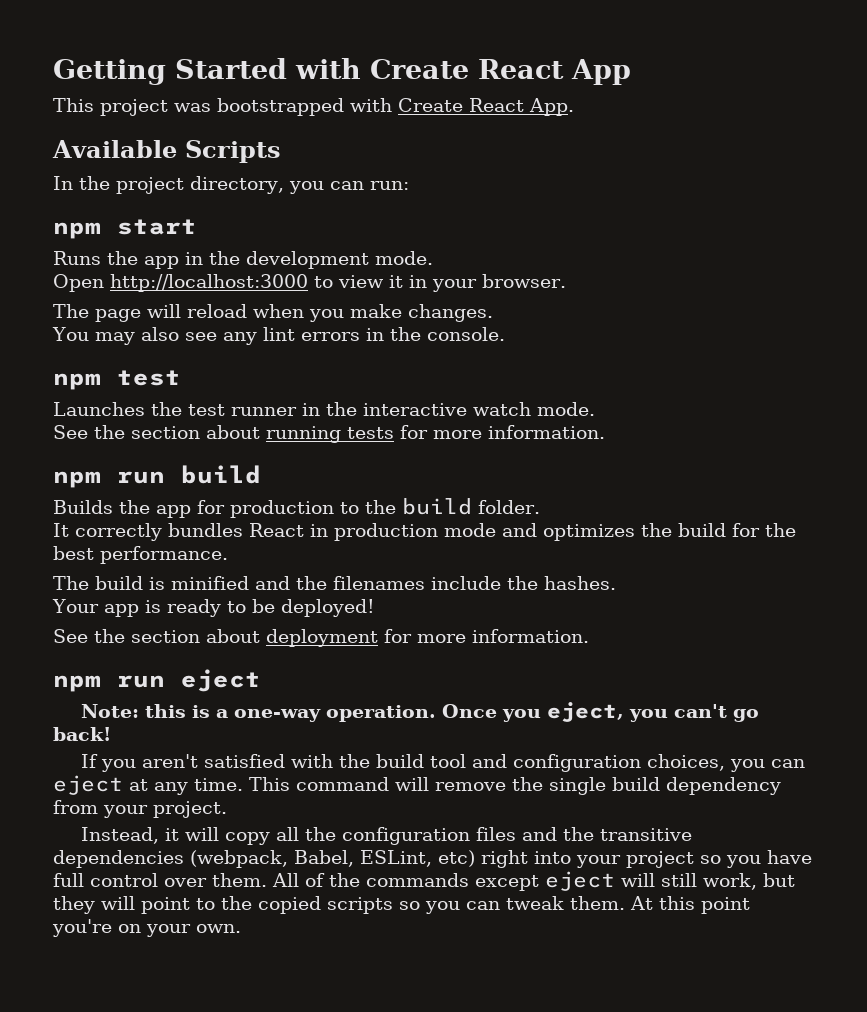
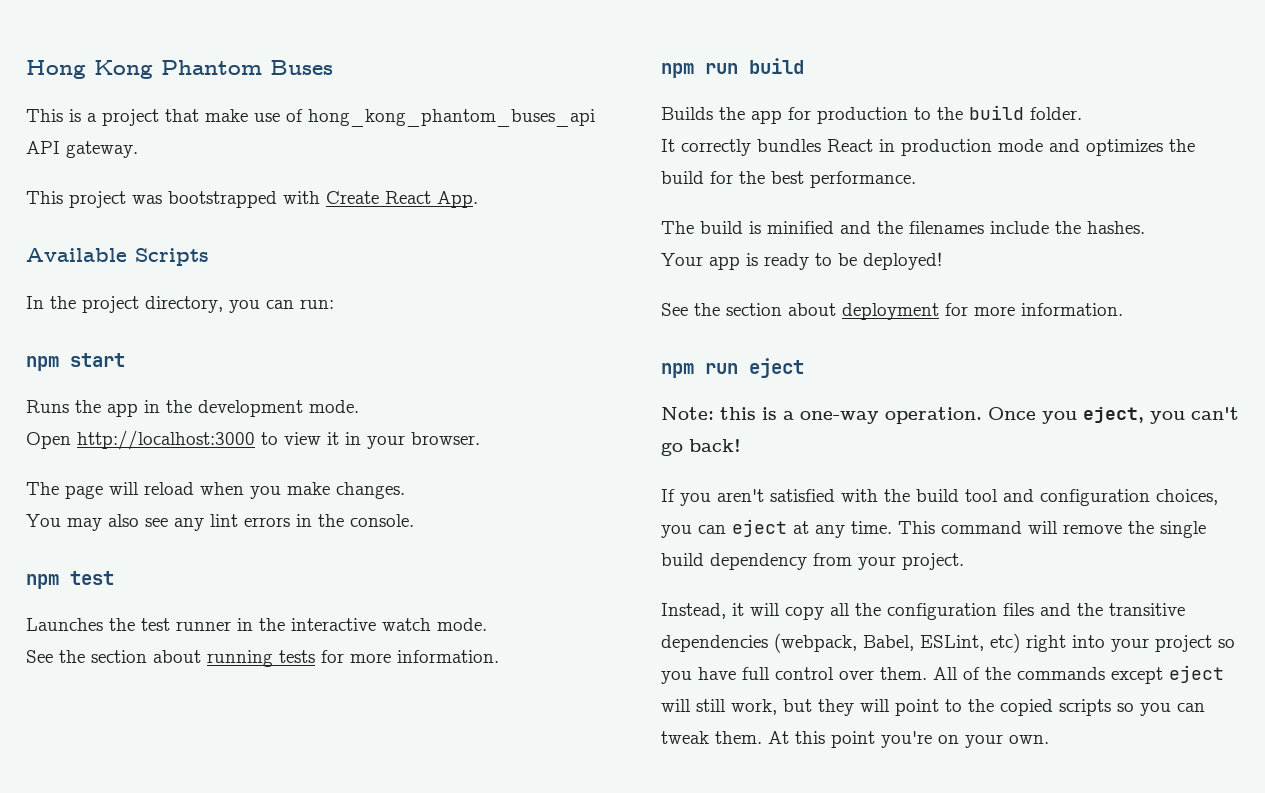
[53,58,631,85] Getting Started with Create React App -> [26,60,333,79] [26,109,595,127] [26,141,138,158] Hong Kong Phantom Buses // This is a project that make use of hong_kong_phantom_buses_api API gateway.

